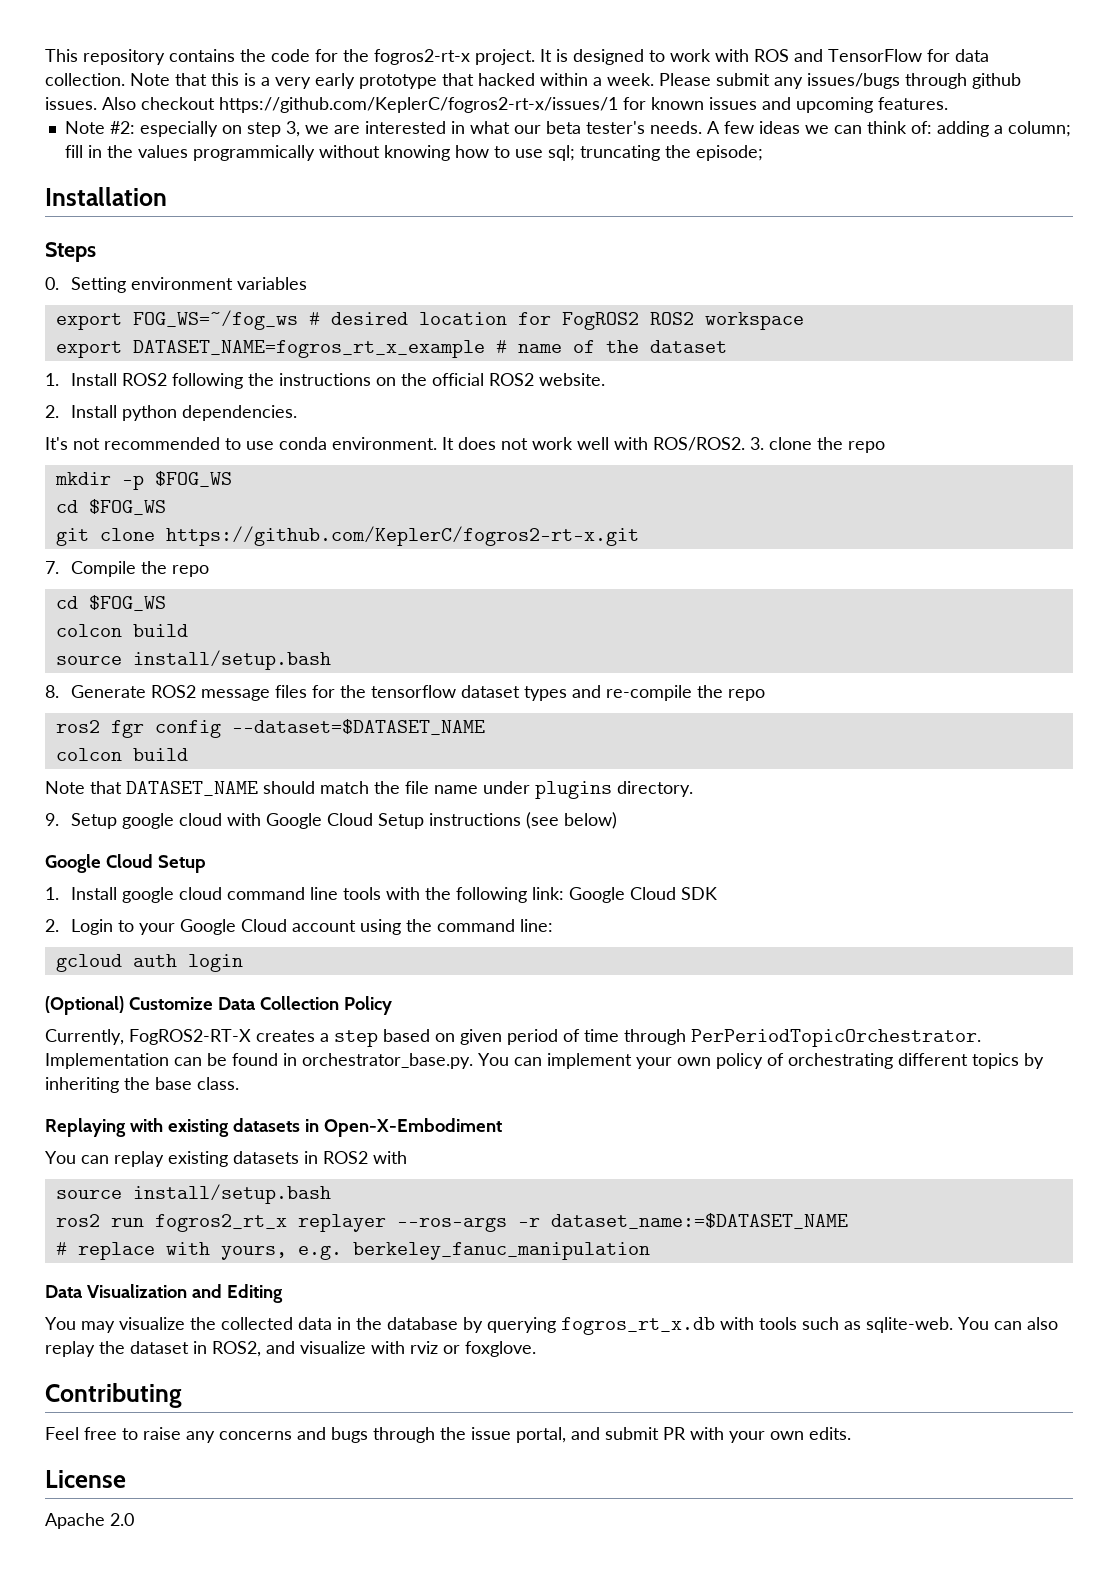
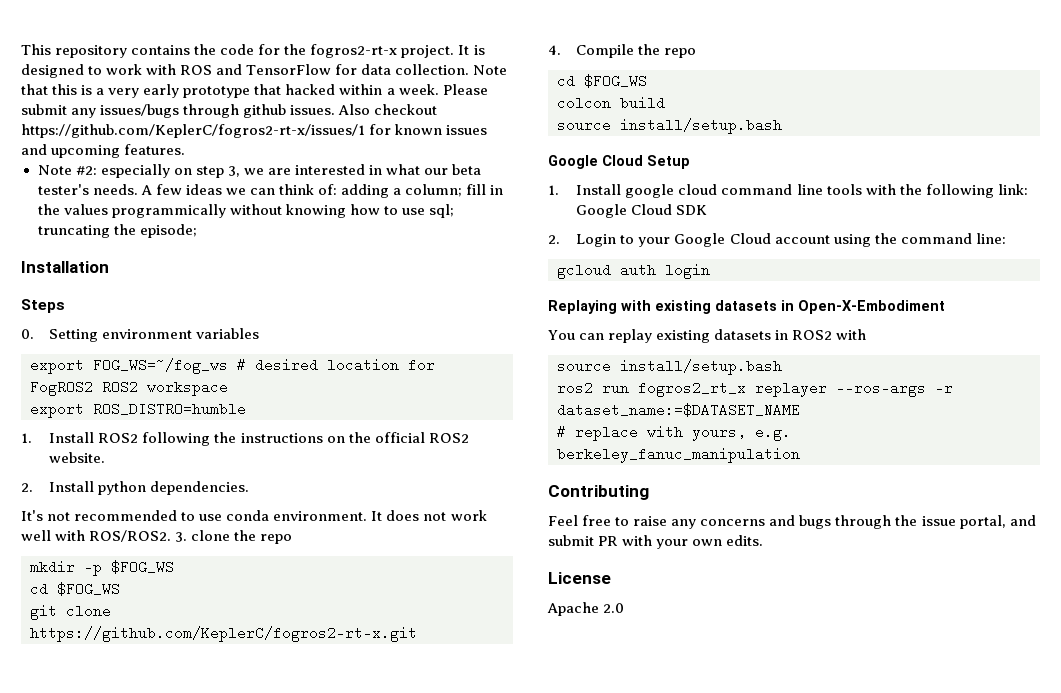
[132,340,727,358] DATASET_NAME=fogros_rt_x_example # name of the dataset -> [93,402,246,416] ROS_DISTRO=humble
[45,561,59,574] 7. -> [548,45,561,55] 4.
[45,685,765,701] [55,719,485,738] [55,748,188,761] [45,781,693,799] [45,812,617,829] // 8. Generate ROS2 message files for the tensorflow dataset types and re-compile the repo // ros2 fgr config --dataset=$DATASET_NAME // colcon build // Note that DATASET_NAME should match the file name under plugins directory. // 9. Setup google cloud with Google Cloud Setup instructions (see below) -> (782, 126) none
[45,996,392,1015] [45,1029,981,1047] [45,1053,1044,1069] [45,1077,239,1093] // (Optional) Customize Data Collection Policy // Currently, FogROS2-RT-X creates a step based on given period of time through PerPeriodTopicOrchestrator. Implementation can be found in orchestrator_base.py. You can implement your own policy of orchestrating different topics by inheriting the base class. -> (710, 271) none
[45,1284,283,1303] [45,1317,1058,1335] [45,1341,536,1357] // Data Visualization and Editing // You may visualize the collected data in the database by querying fogros_rt_x.db with tools such as sqlite-web. You can also replay the dataset in ROS2, and visualize with rviz or foxglove. -> (800, 455) none

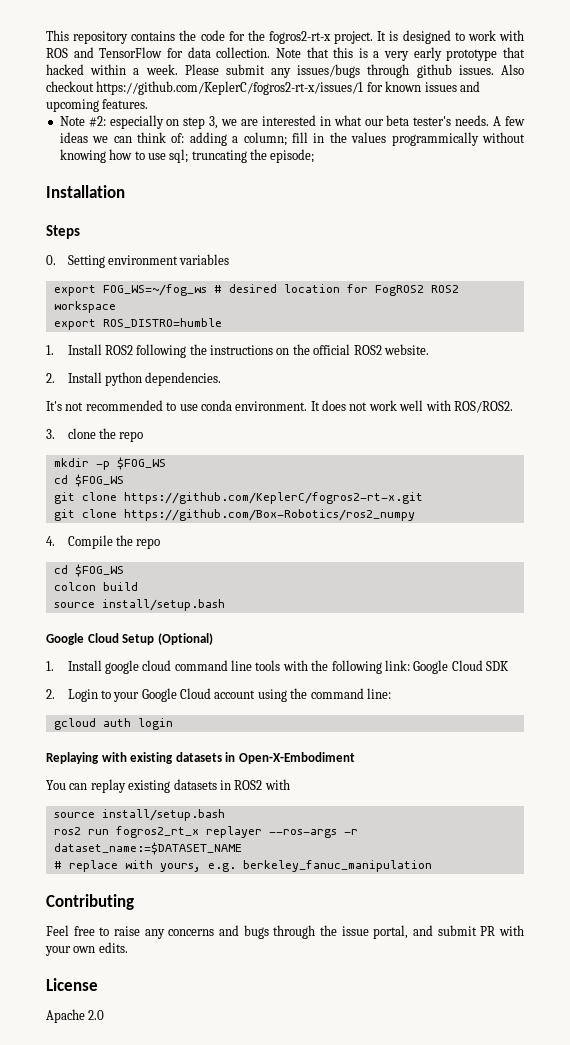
(172, 536) none -> (513, 407) //
(417, 634) none -> [53,509,415,521] // git clone https://github.com/Box-Robotics/ros2_numpy
(690, 162) none -> [157,633,213,645] (Optional)

